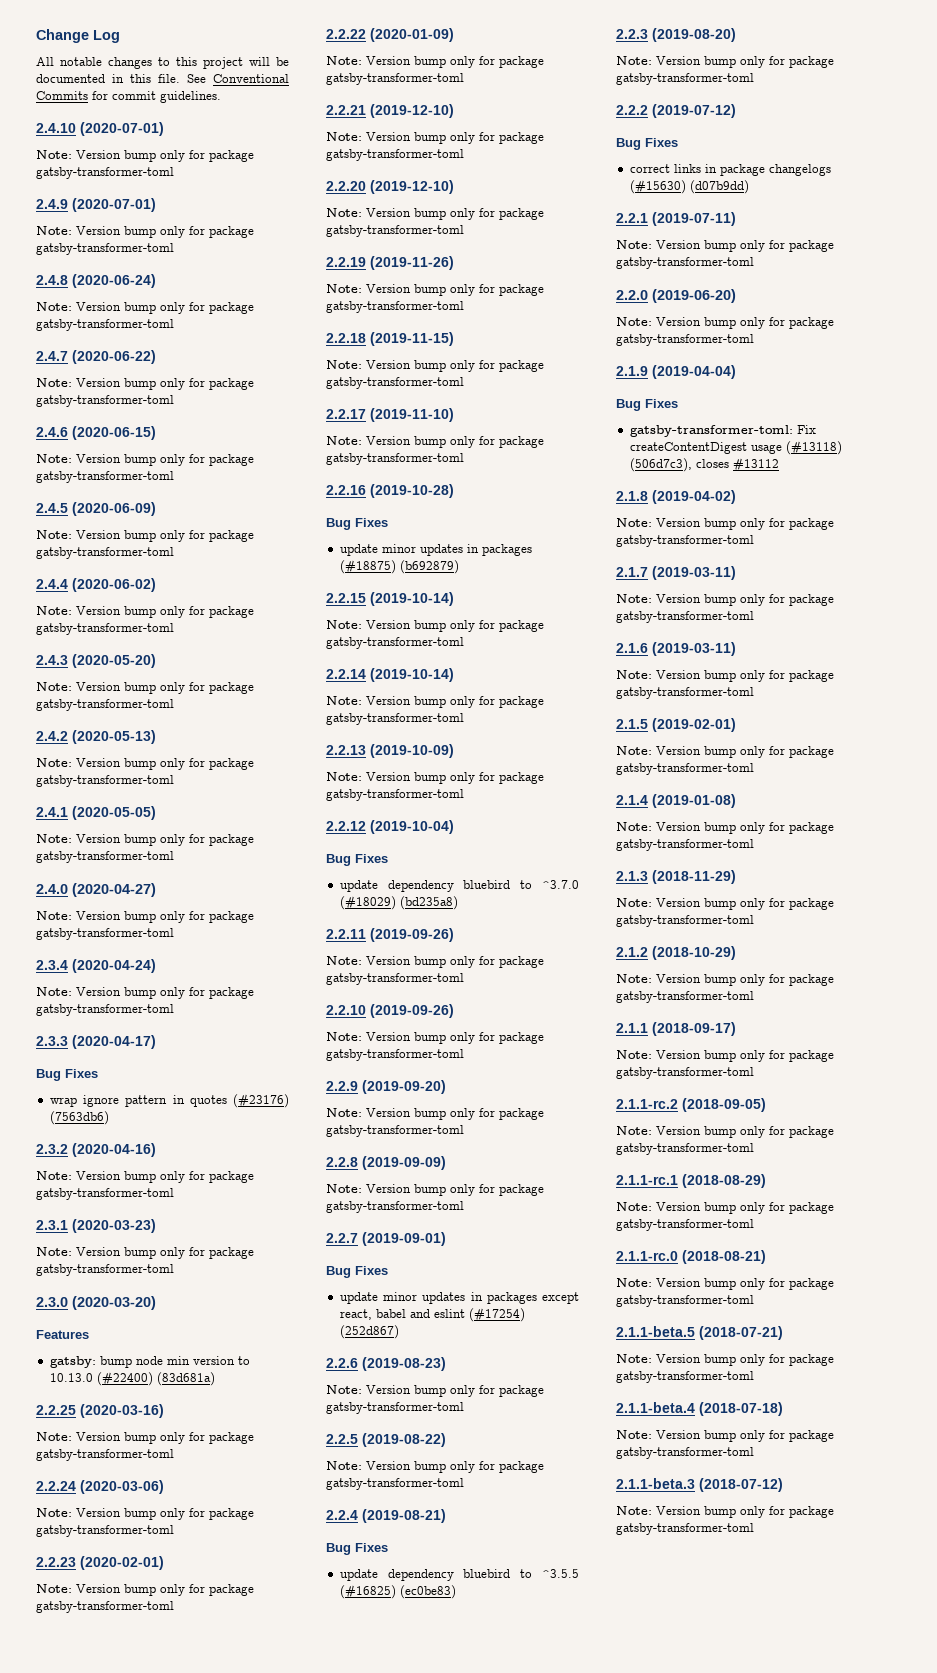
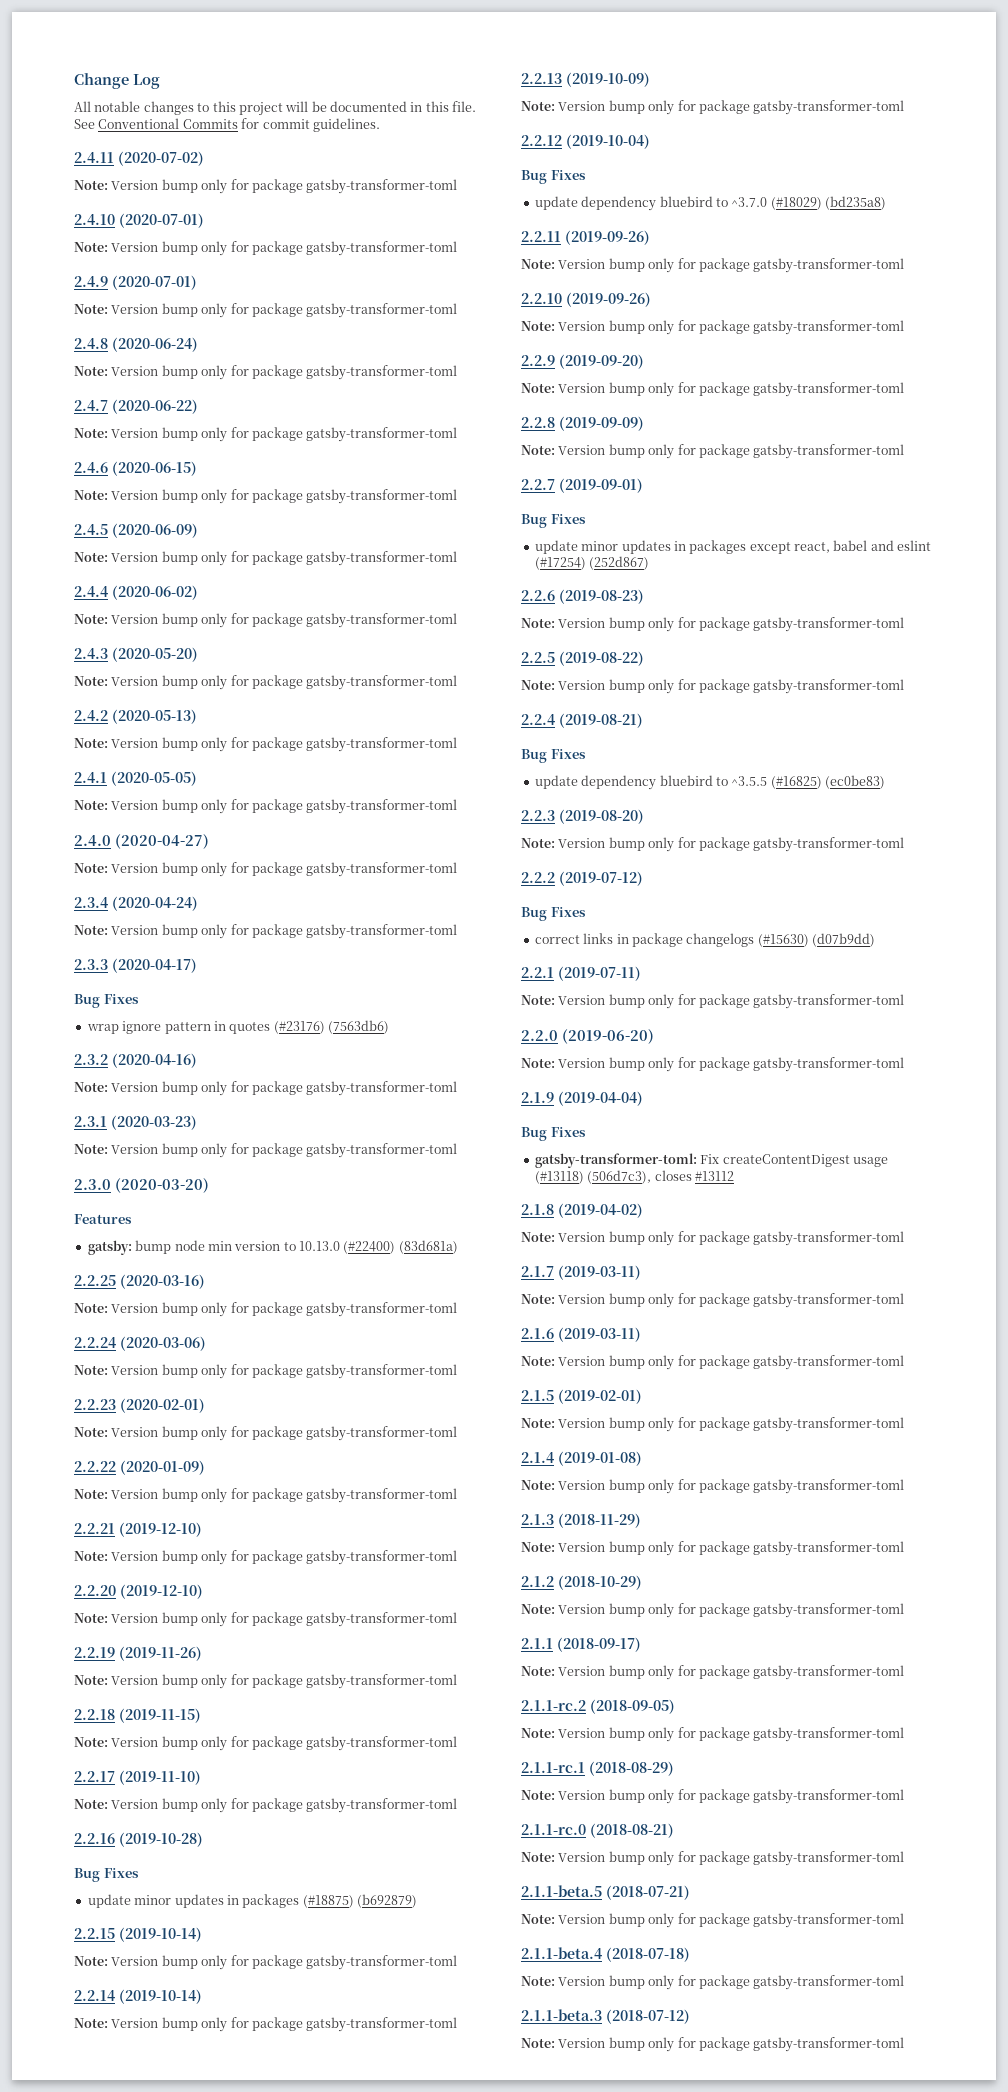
(221, 97) none -> [74,151,204,166] [74,179,458,194] // 2.4.11 (2020-07-02) // Note: Version bump only for package gatsby-transformer-toml

